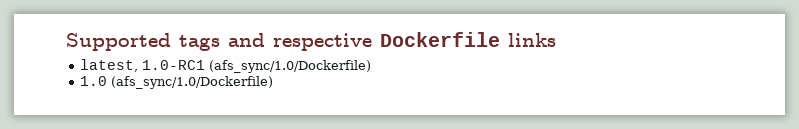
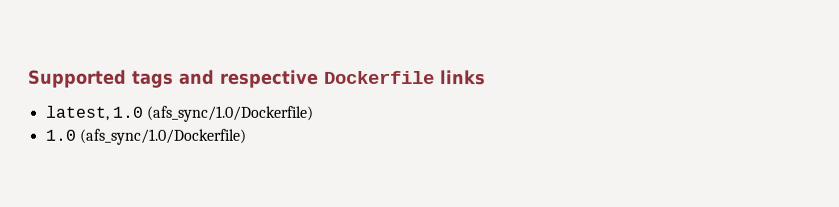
[142,60,206,70] 1.0-RC1 -> [111,106,143,118] 1.0

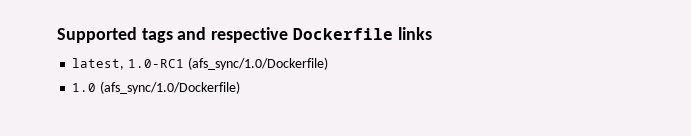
[111,106,143,118] 1.0 -> [128,59,185,68] 1.0-RC1

